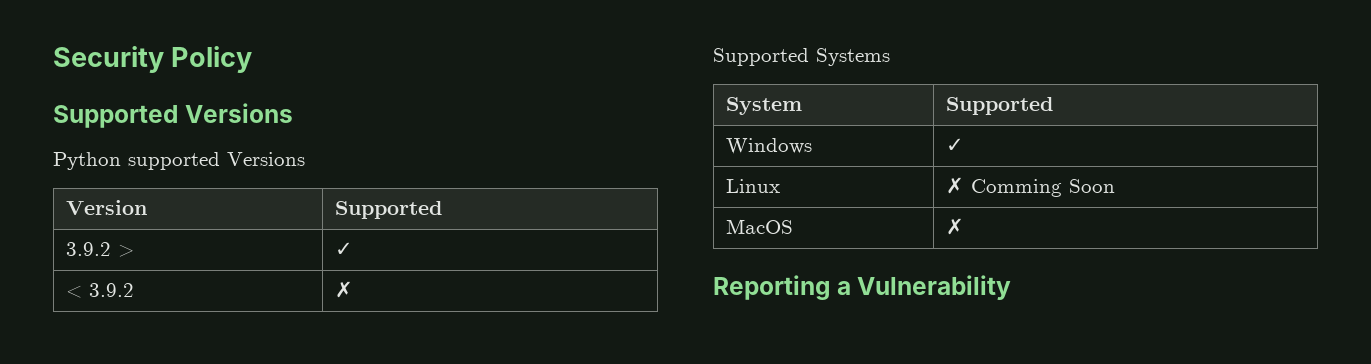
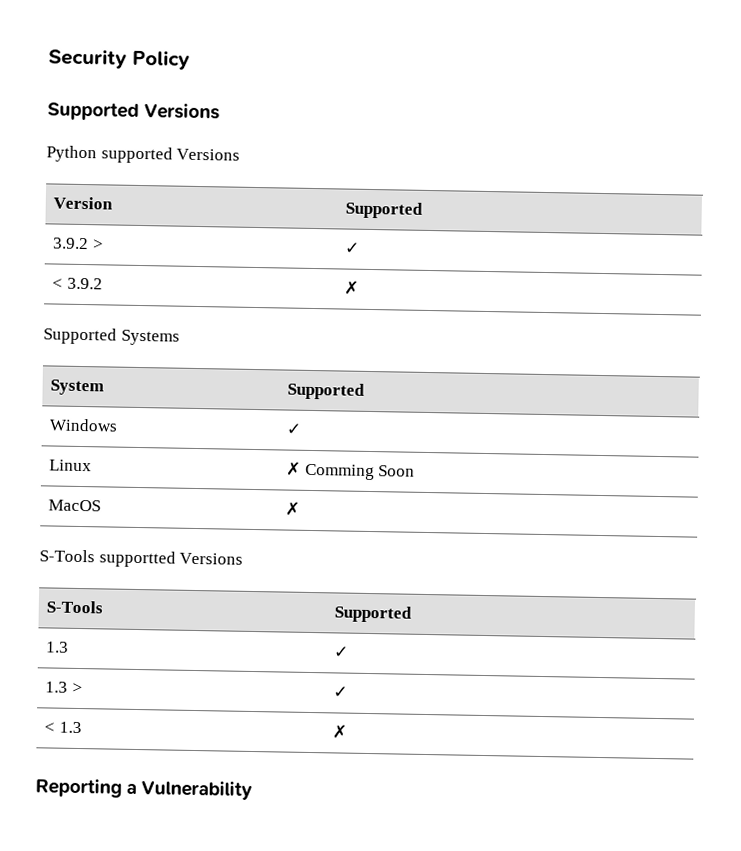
(964, 226) none -> [39,549,244,568] [46,600,104,614] [334,605,413,623] [46,641,70,653] [333,646,350,658] [45,681,83,694] [333,686,349,698] [44,721,82,734] [332,724,348,739] // S-Tools supportted Versions // S-Tools | Supported // 1.3 | ✓ // 1.3 > | ✓ // < 1.3 | ✗

